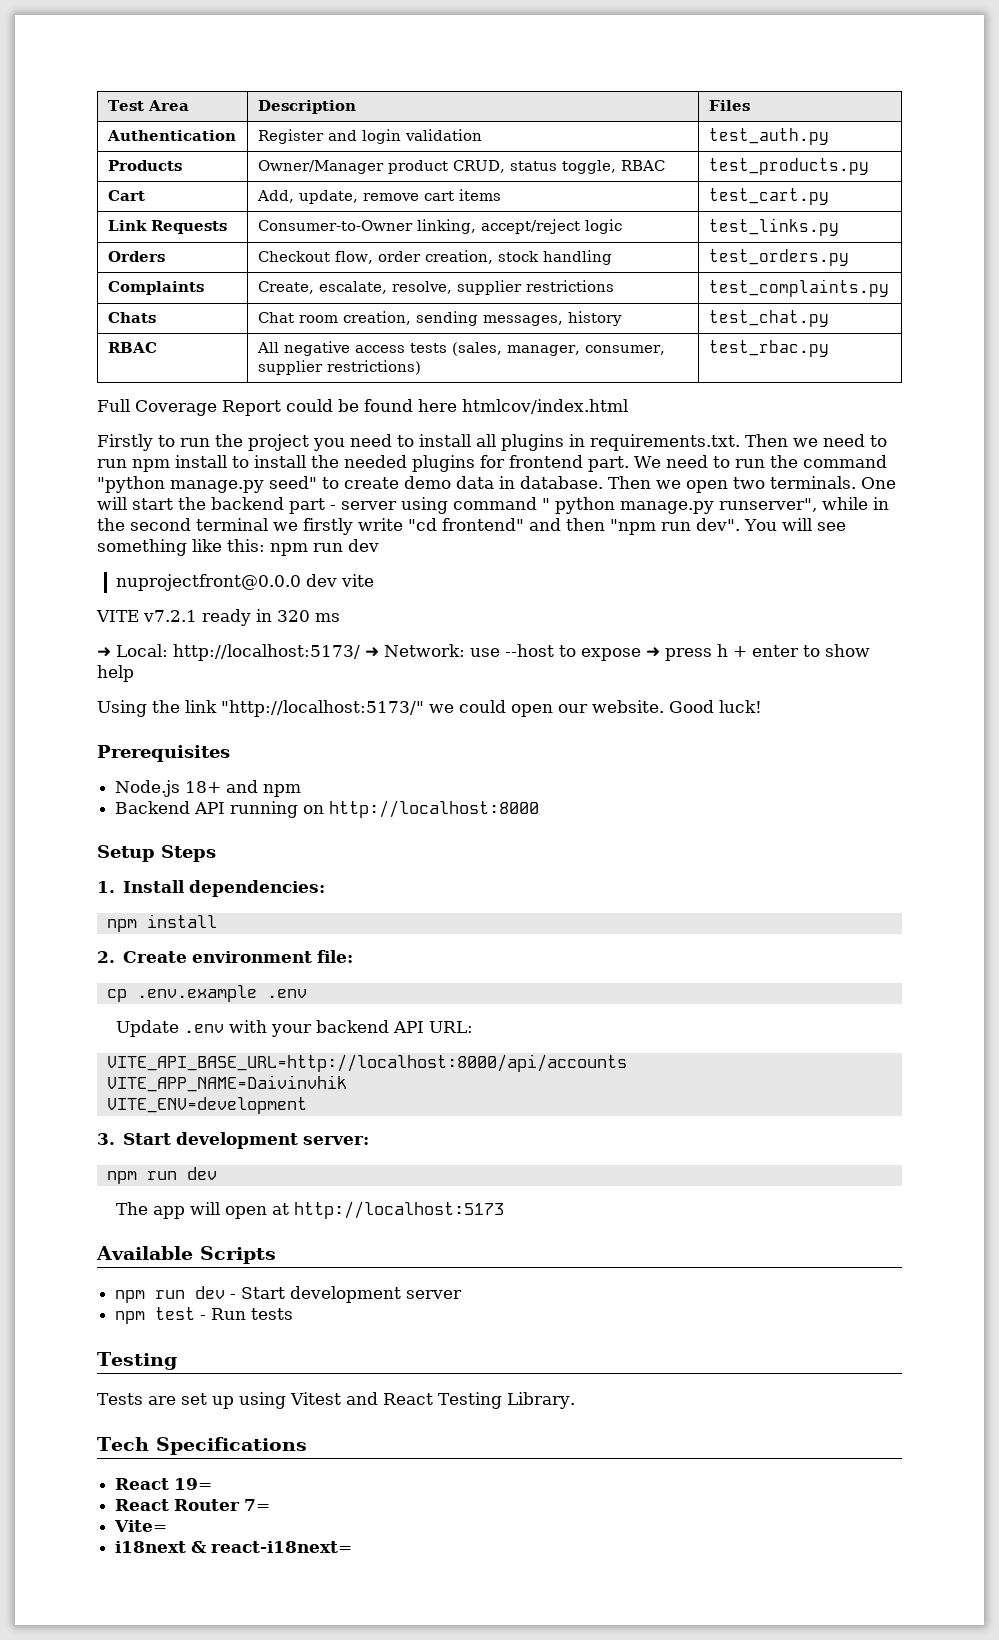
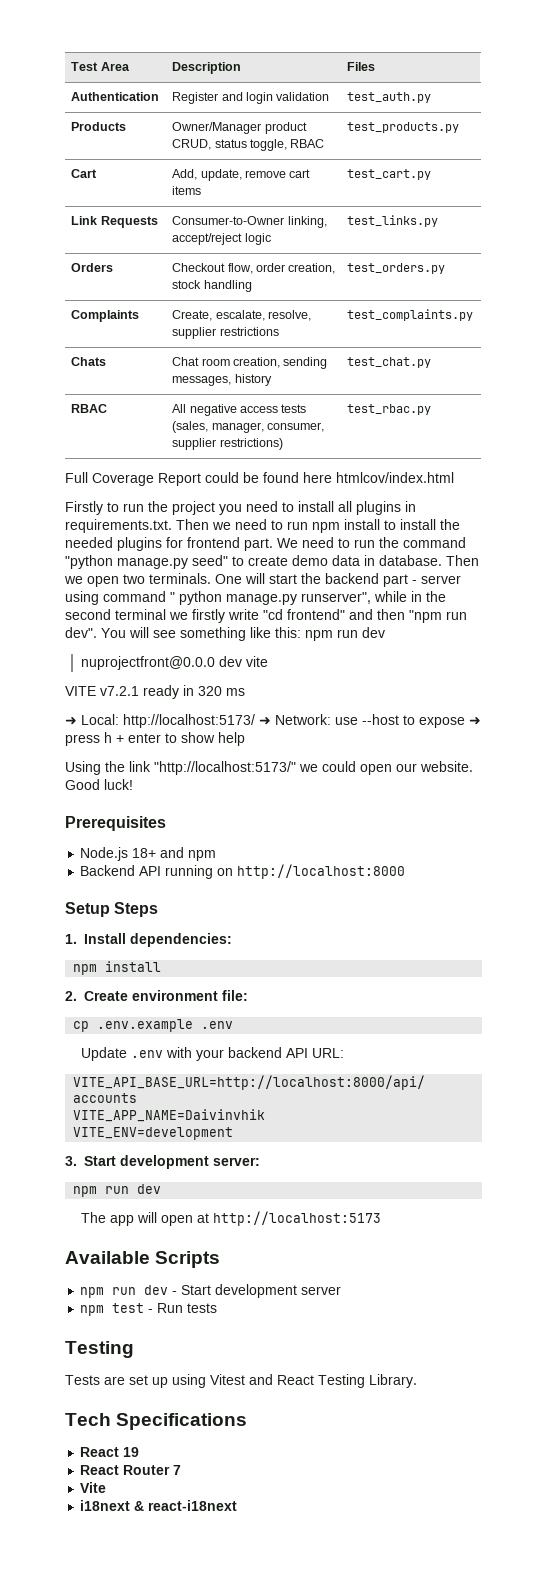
[174,1478,213,1490] 19= -> [123,1447,140,1457] 19
[244,1499,271,1511] [114,1520,168,1532] 7= // Vite= -> [173,1465,182,1475] [80,1482,107,1493] 7 // Vite
[211,1541,353,1553] react-i18next= -> [148,1500,238,1511] react-i18next

